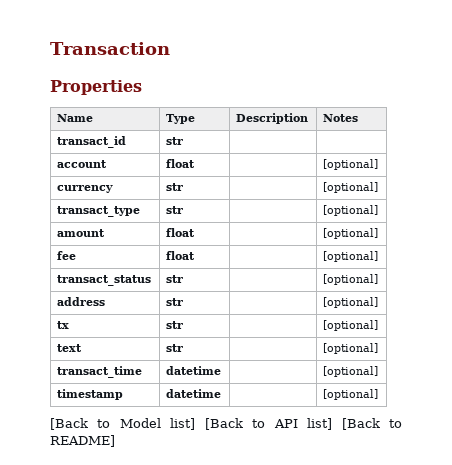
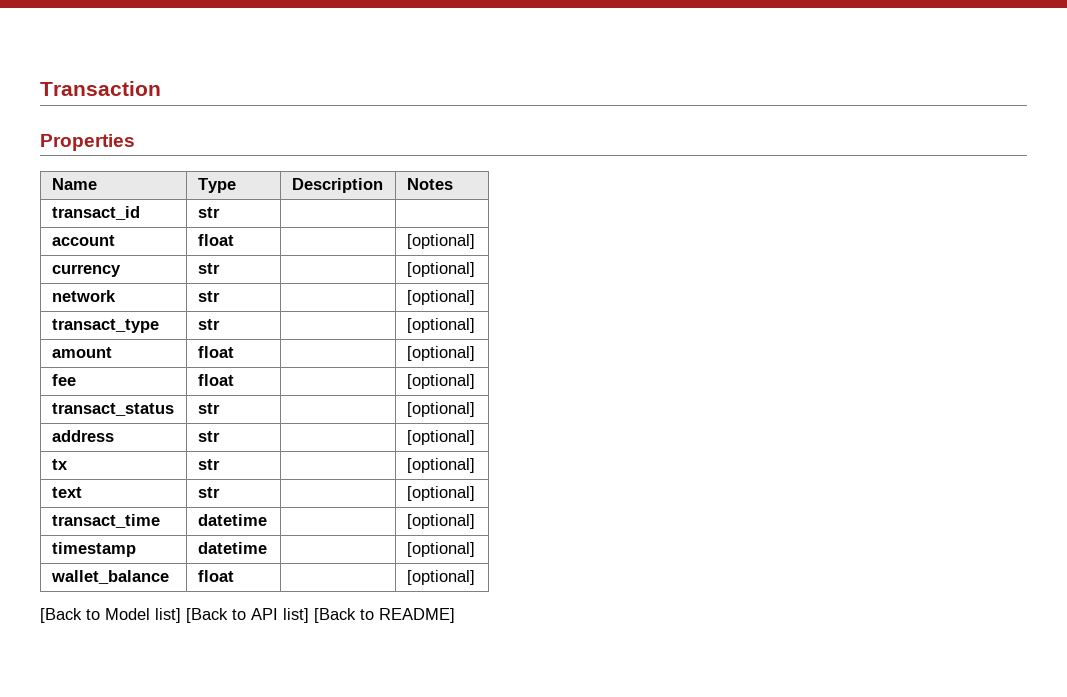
(379, 187) none -> [51,290,116,302] [197,291,220,302] [406,290,475,305] // network | str | | [optional]
(379, 394) none -> [50,570,169,584] [197,570,234,582] [406,570,475,585] // wallet_balance | float | | [optional]

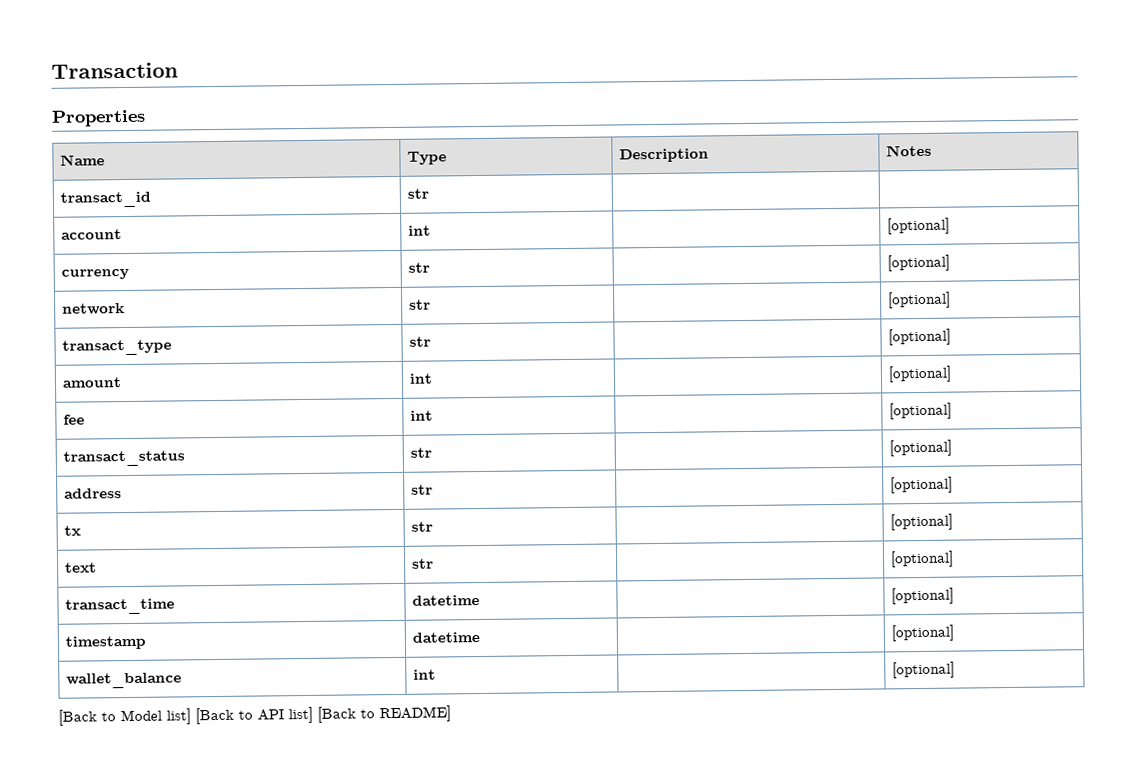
[197,234,234,246] float -> [408,225,432,236] int
[197,346,234,358] float -> [409,373,434,384] int
[197,374,234,386] float -> [410,410,434,421] int
[197,570,234,582] float -> [413,669,437,680] int

